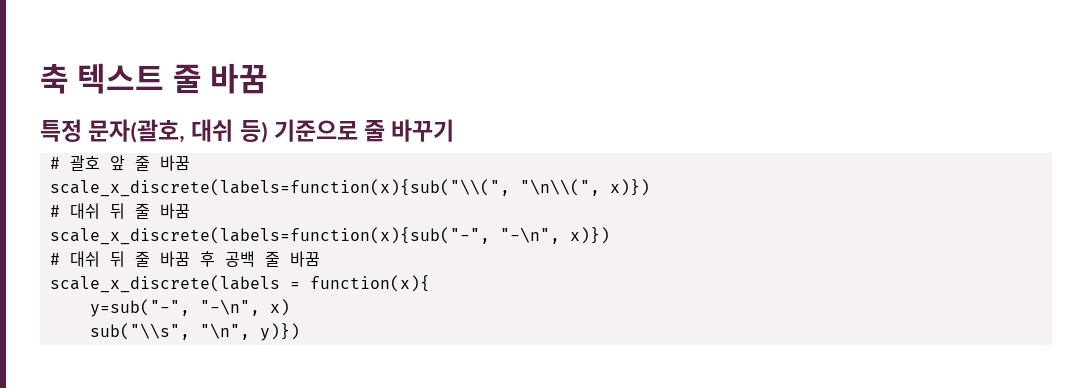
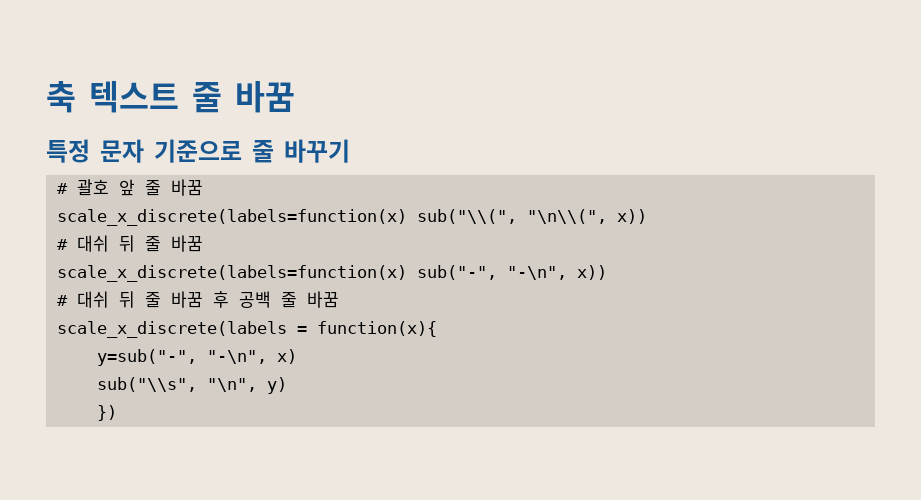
[88,119,268,143] 문자(괄호, 대쉬 등) -> [100,139,144,163] 문자
[50,179,651,197] scale_x_discrete(labels=function(x){sub("\\(", "\n\\(", x)}) -> [56,209,647,226] scale_x_discrete(labels=function(x) sub("\\(", "\n\\(", x))
[50,227,611,245] scale_x_discrete(labels=function(x){sub("-", "-\n", x)}) -> [56,265,607,282] scale_x_discrete(labels=function(x) sub("-", "-\n", x))
[260,323,301,341] y)}) -> [266,377,287,394] [96,405,117,421] y) // })

